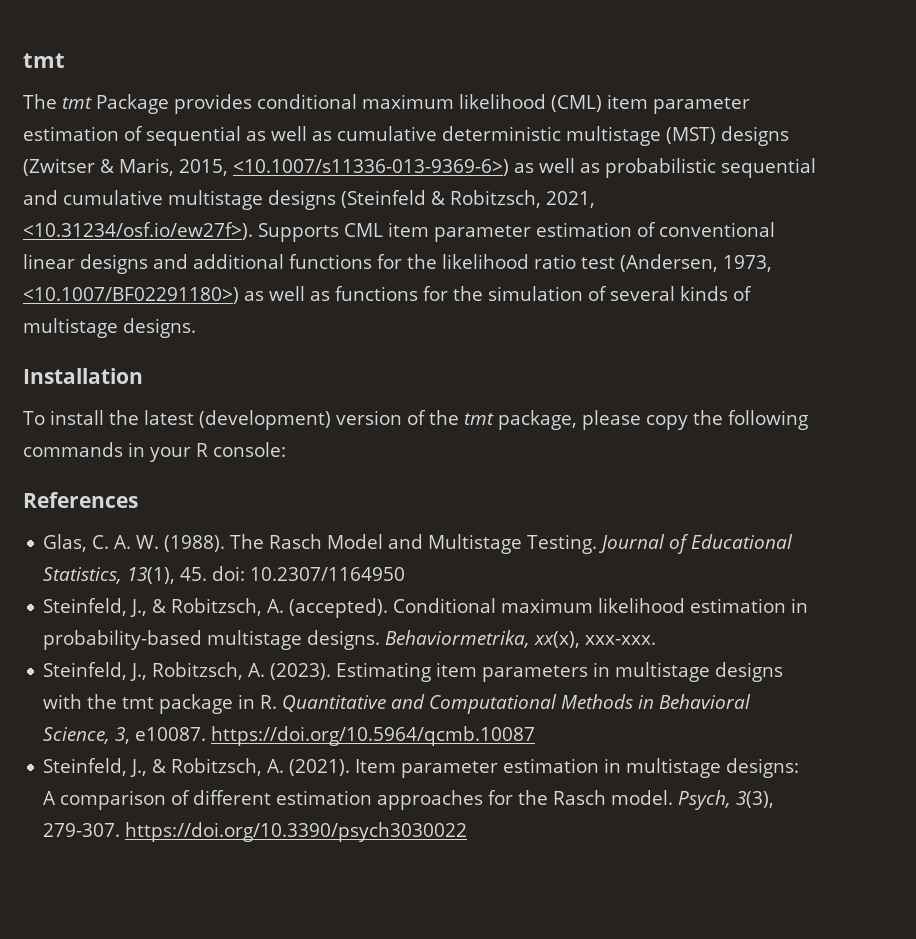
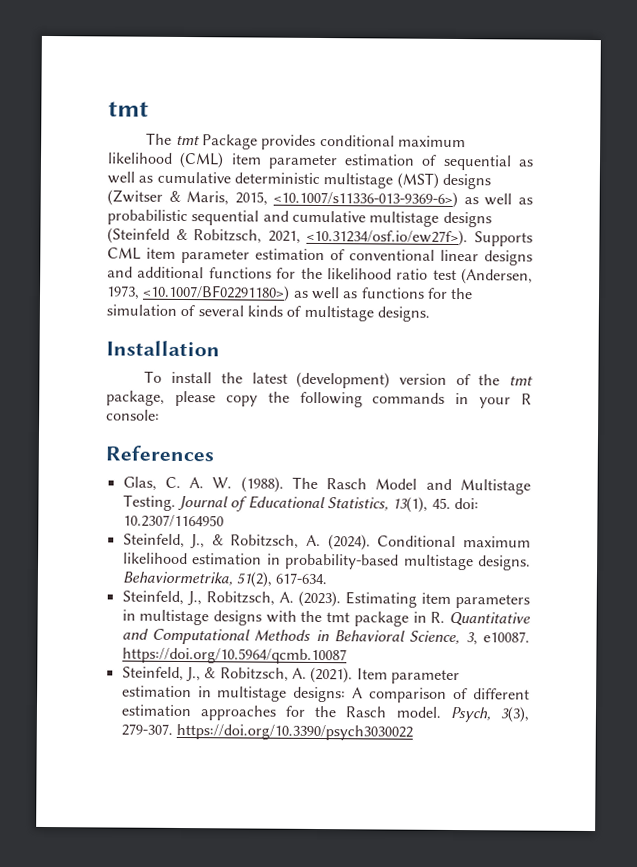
[289,598,389,618] (accepted). -> [327,534,371,551] (2024).
[534,631,657,648] xx(x), xxx-xxx. -> [235,571,328,588] 51(2), 617-634.

